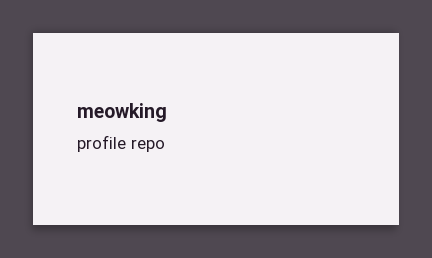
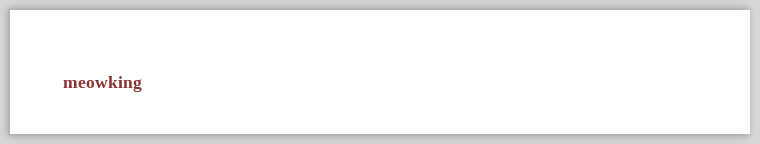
[77,135,165,152] // profile repo -> (142, 84) none

